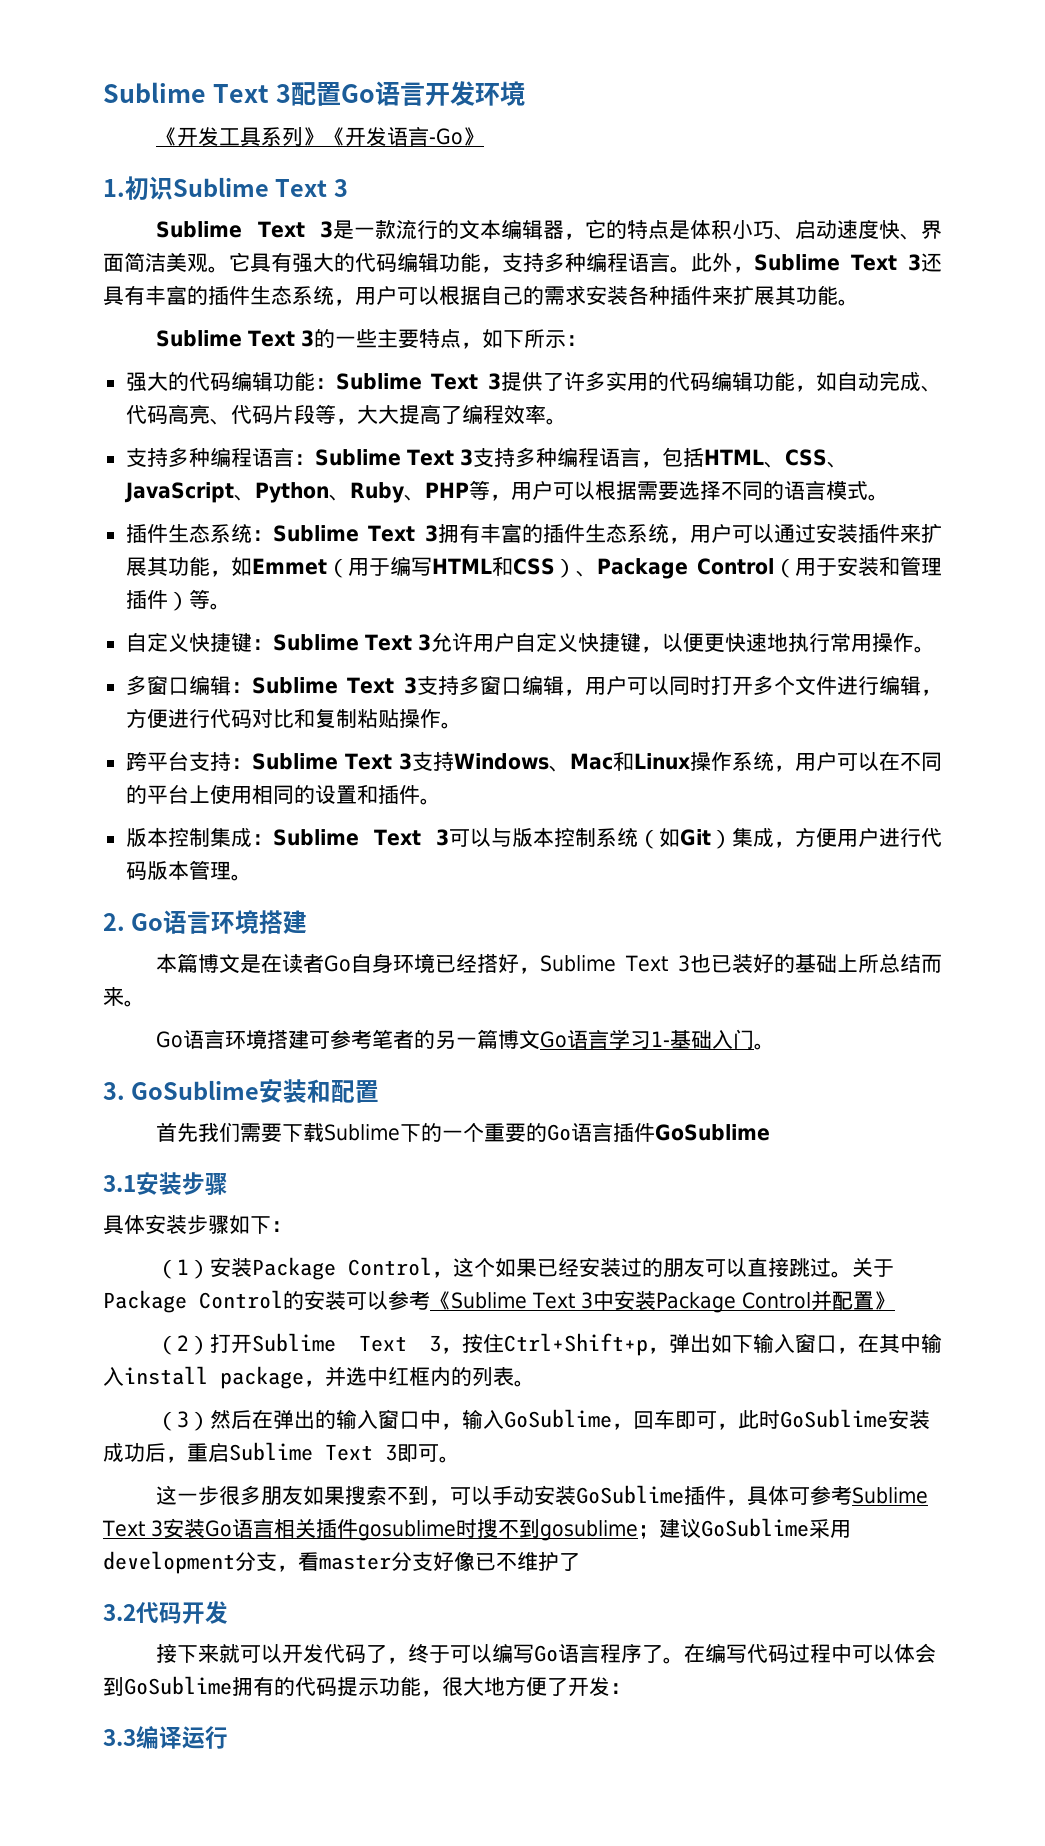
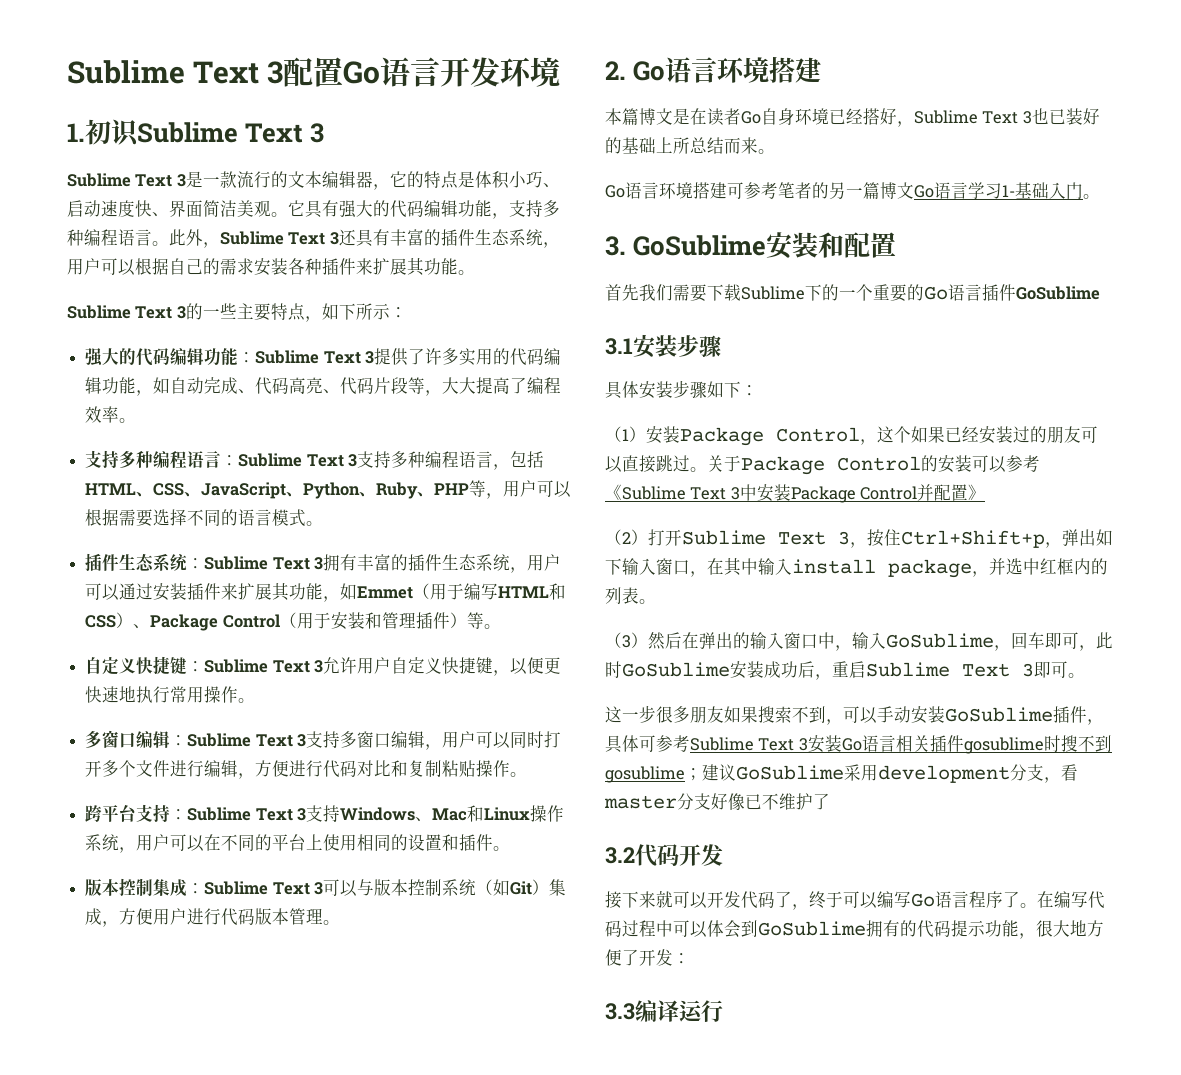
[156,126,485,147] // 《开发工具系列》《开发语言-Go》 -> (561, 72) none

